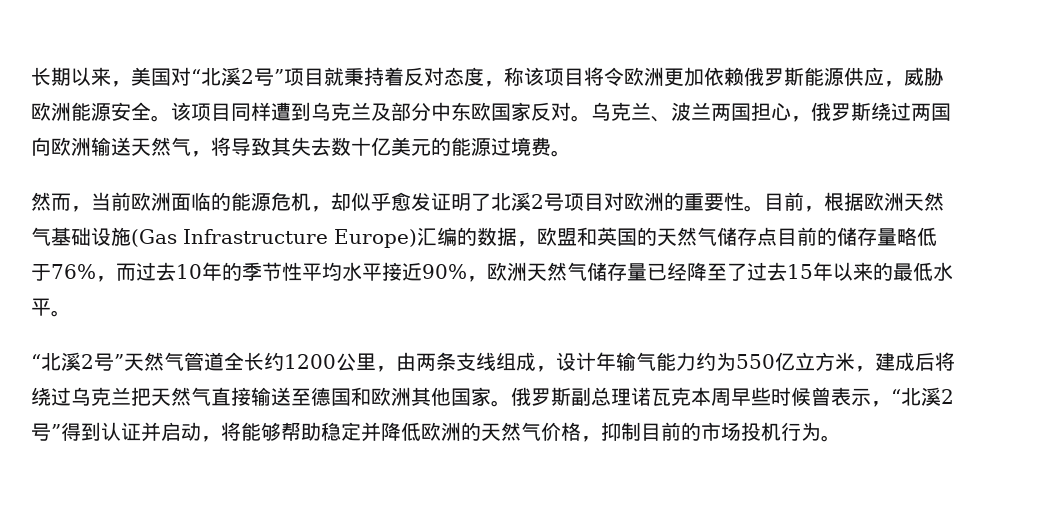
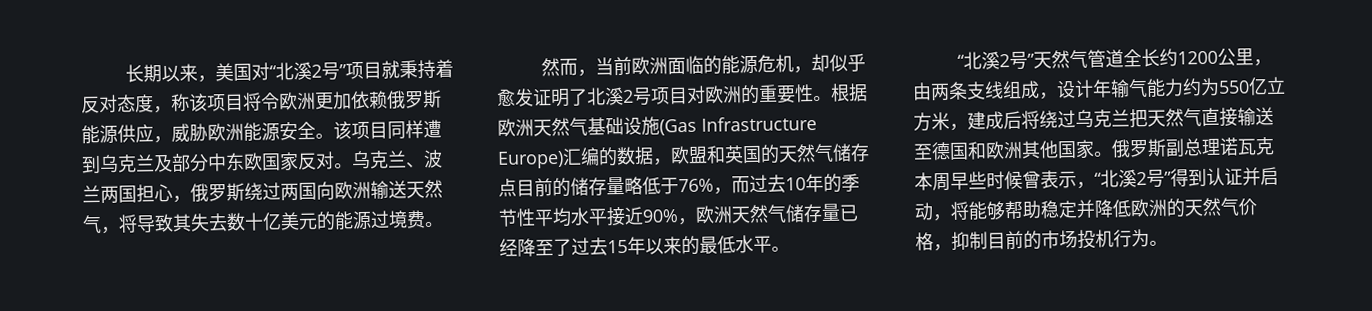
[764,192,824,212] 目前， -> (832, 98) none

